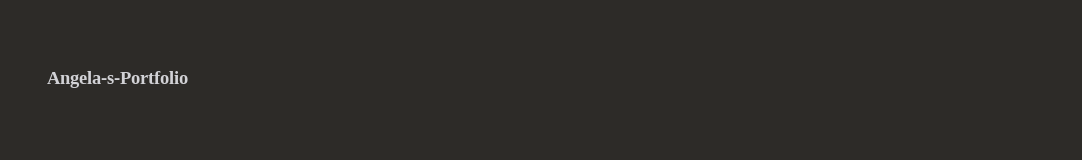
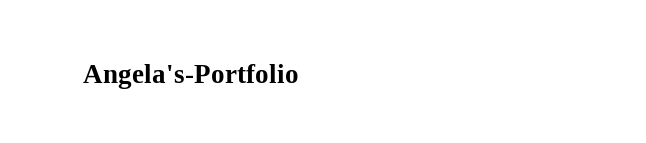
[47,71,188,88] Angela-s-Portfolio -> [83,64,299,89] Angela's-Portfolio

